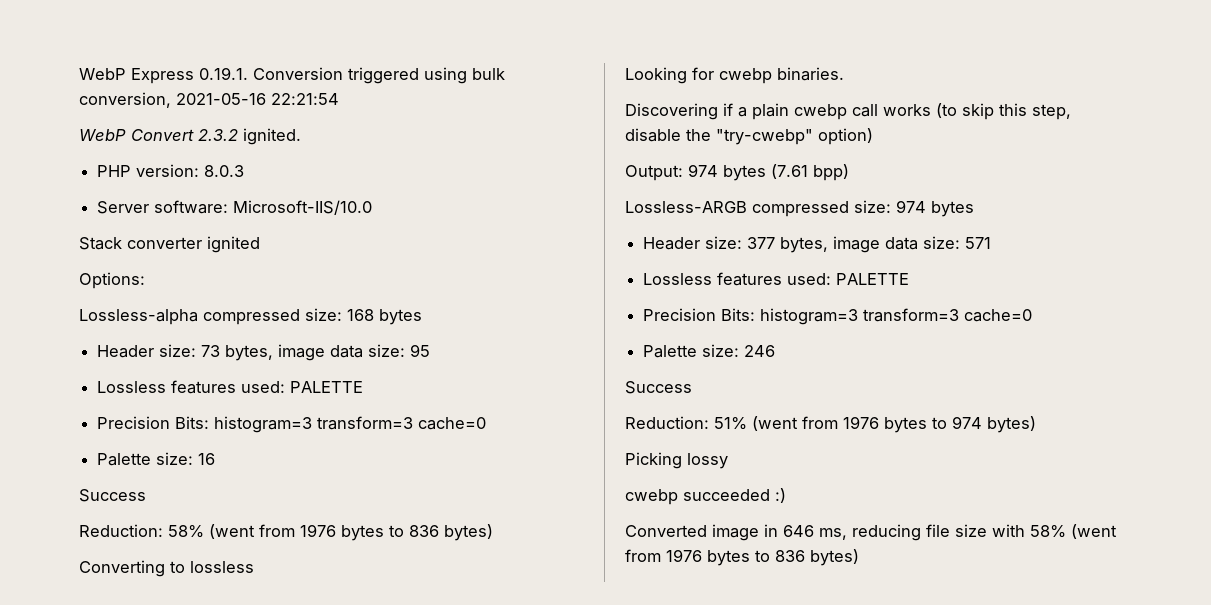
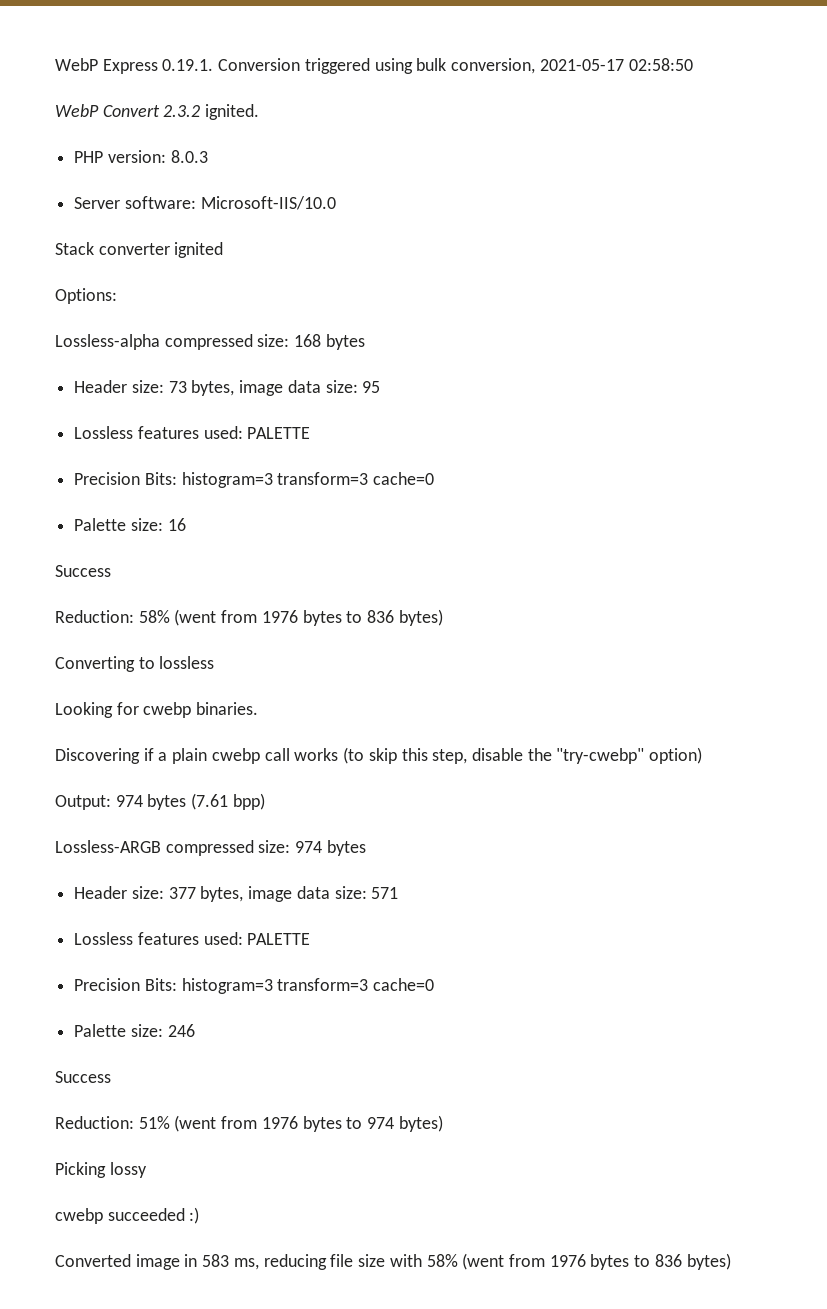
[176,93,339,105] 2021-05-16 22:21:54 -> [539,58,693,71] 2021-05-17 02:58:50
[783,525,814,537] 646 -> [202,1254,230,1267] 583

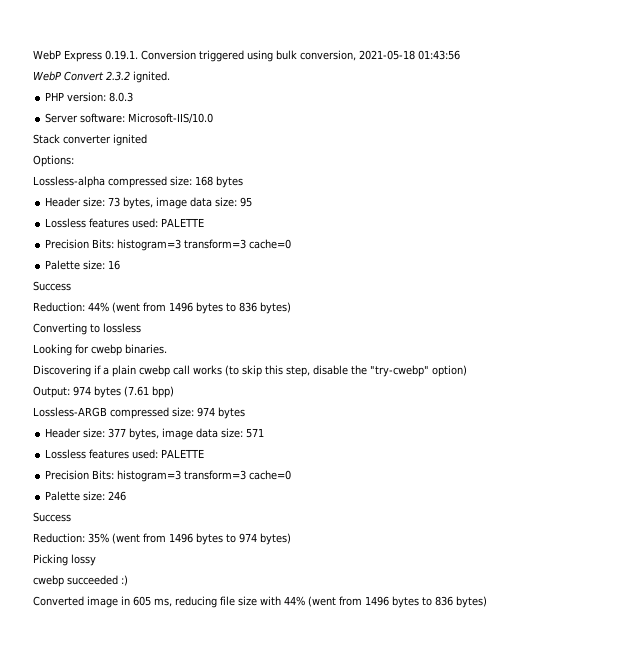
[539,58,693,71] 2021-05-17 02:58:50 -> [359,50,460,60] 2021-05-18 01:43:56
[138,609,298,626] 58% (went from 1976 -> [88,302,193,313] 44% (went from 1496
[138,1115,298,1132] 51% (went from 1976 -> [88,533,193,544] 35% (went from 1496
[202,1254,230,1267] 583 -> [133,596,151,606] 605
[426,1253,586,1270] 58% (went from 1976 -> [284,596,389,607] 44% (went from 1496

